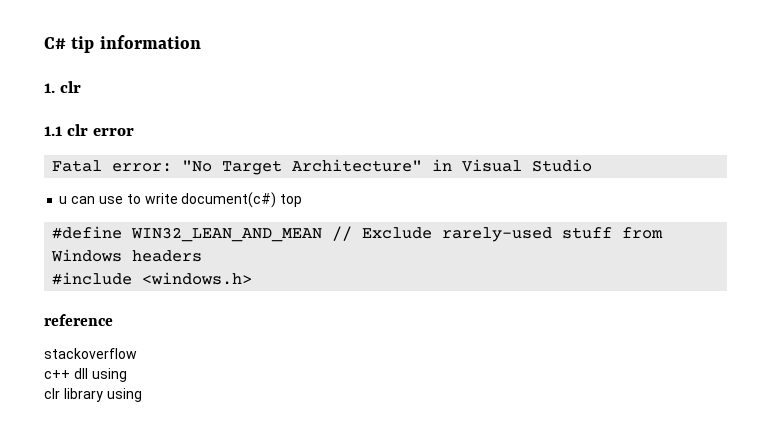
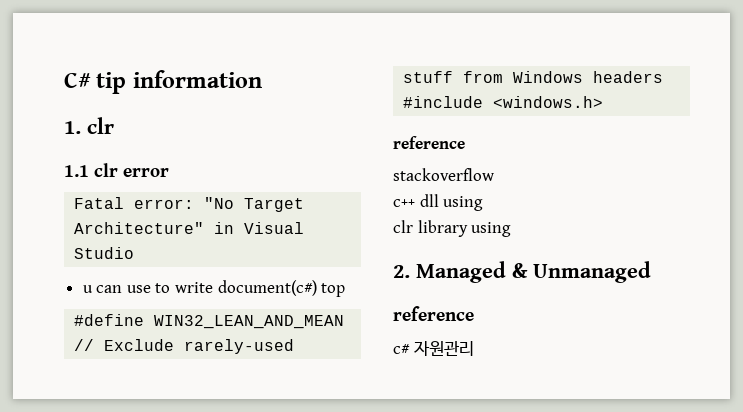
(142, 395) none -> [393,261,651,283] [393,306,474,321] [393,341,474,356] // 2. Managed & Unmanaged // reference // c# 자원관리

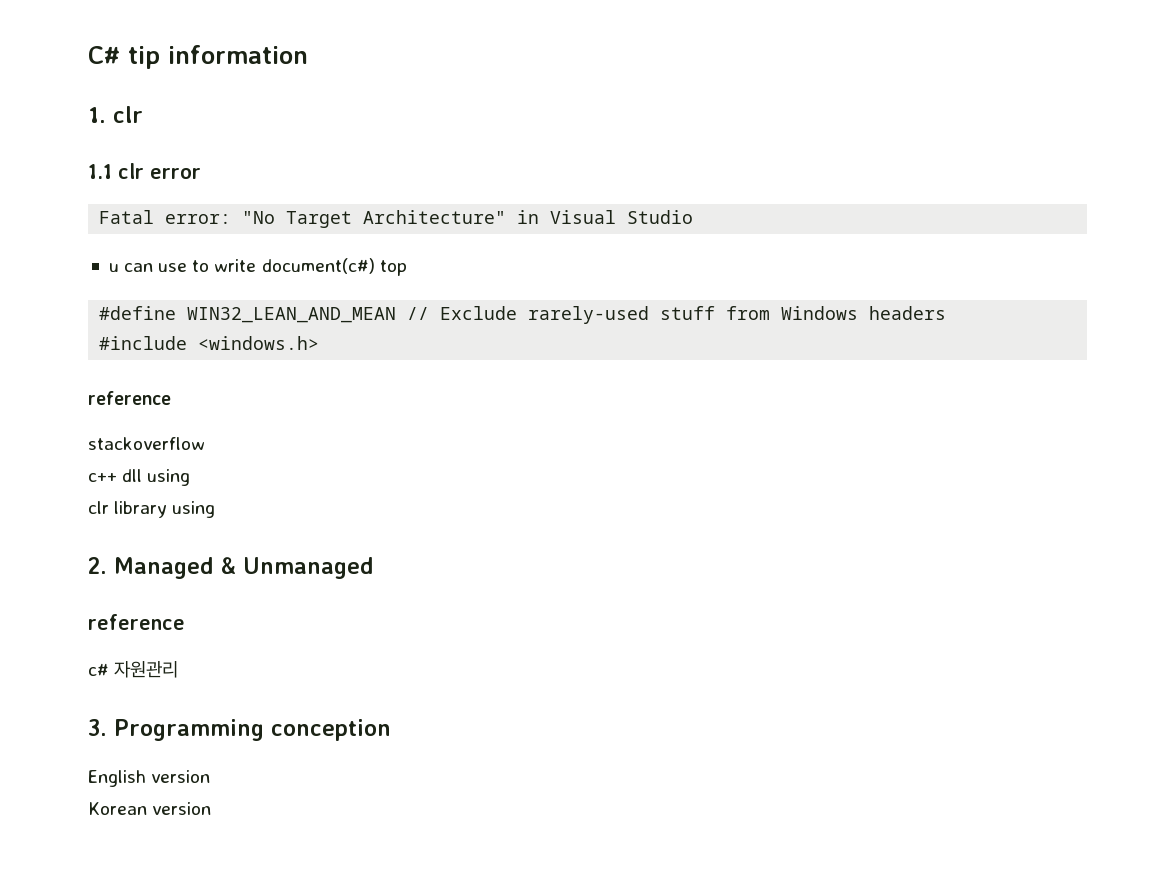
(474, 348) none -> [88,719,391,741] [88,770,211,787] [88,802,212,815] // 3. Programming conception // English version // Korean version

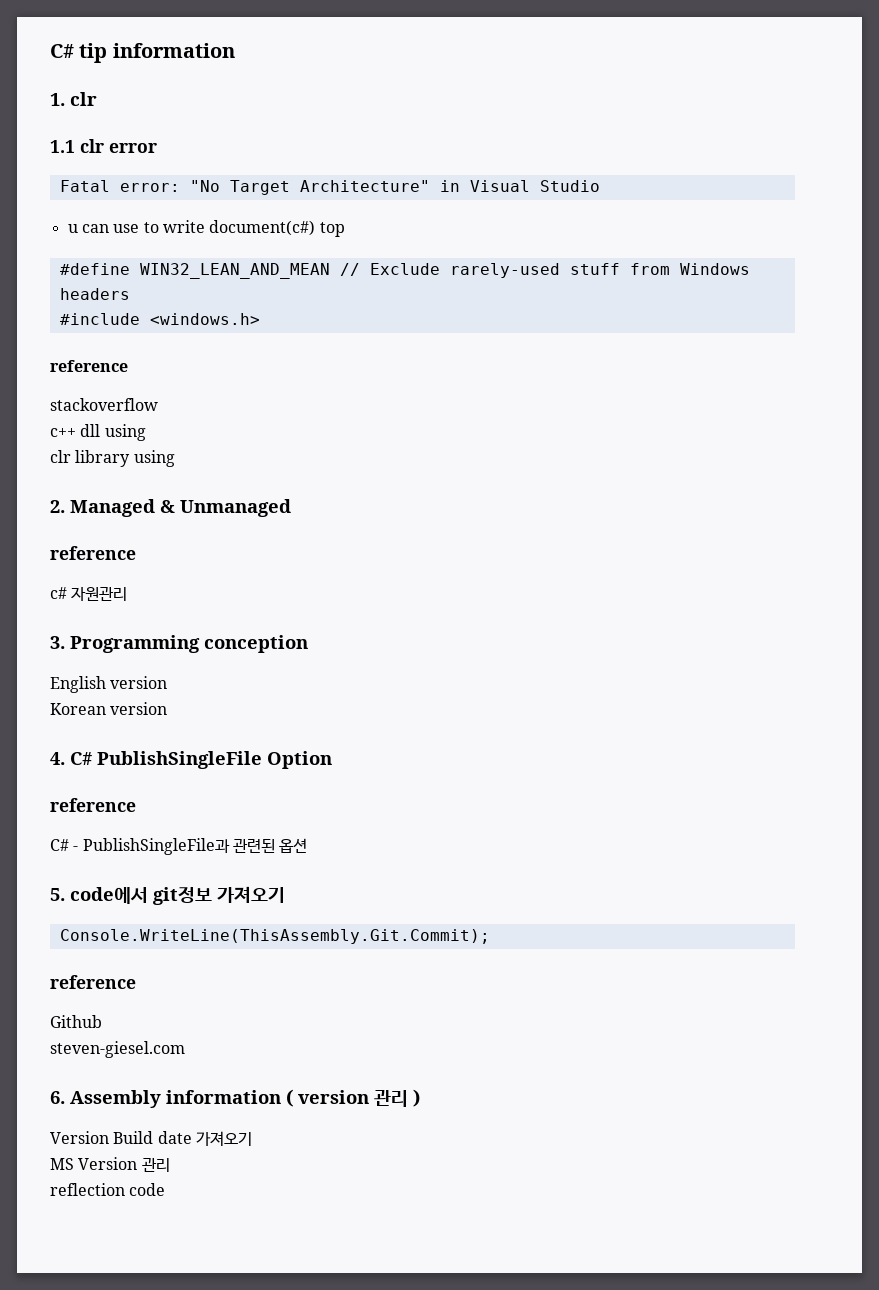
(212, 808) none -> [50,751,332,769] [50,798,136,812] [50,838,308,855] [50,886,285,905] [59,929,490,944] [50,975,136,989] [50,1015,102,1028] [50,1041,185,1058] [50,1089,420,1108] [50,1131,252,1146] [50,1157,170,1172] [50,1183,166,1196] // 4. C# PublishSingleFile Option // reference // C# - PublishSingleFile과 관련된 옵션 // 5. code에서 git정보 가져오기 // Console.WriteLine(ThisAssembly.Git.Commit); // reference // Github // steven-giesel.com // 6. Assembly information ( version 관리 ) // Version Build date 가져오기 // MS Version 관리 // reflection code

